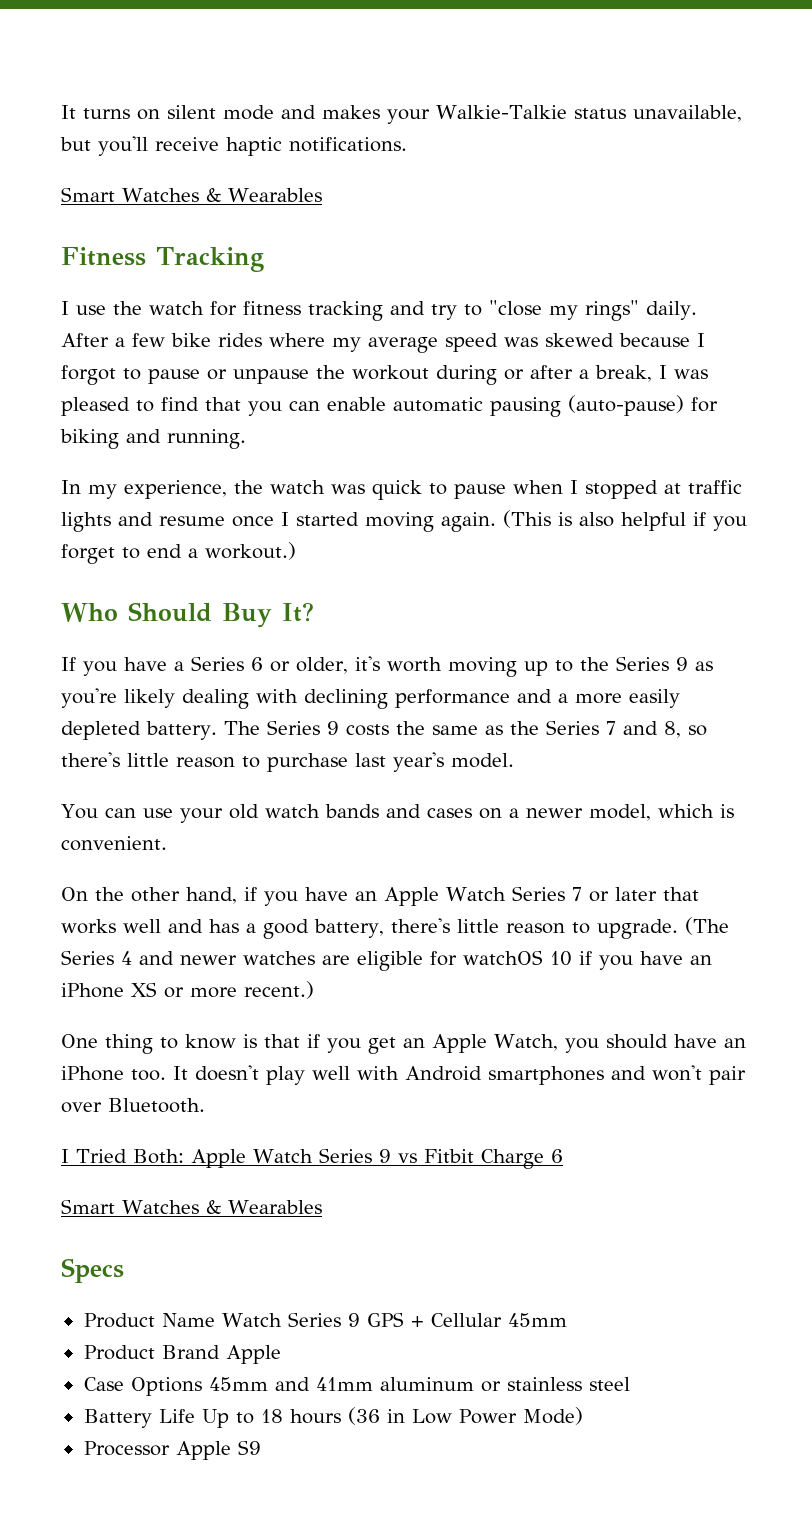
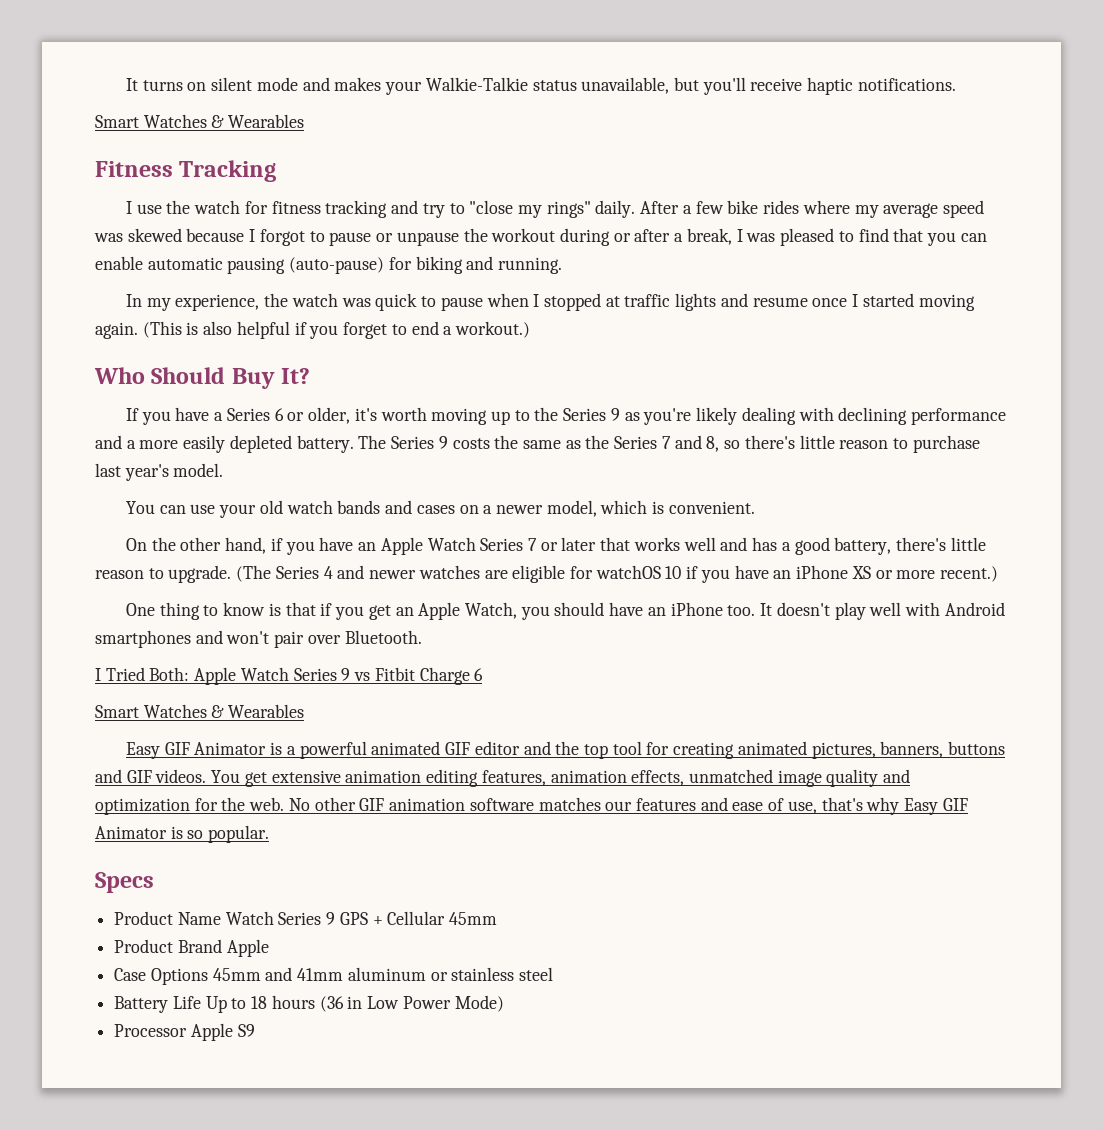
(322, 1207) none -> [126,741,1006,759] [95,769,911,787] [95,797,968,815] [95,825,270,843] // Easy GIF Animator is a powerful animated GIF editor and the top tool for creating animated pictures, banners, buttons and GIF videos. You get extensive animation editing features, animation effects, unmatched image quality and optimization for the web. No other GIF animation software matches our features and ease of use, that's why Easy GIF Animator is so popular.

